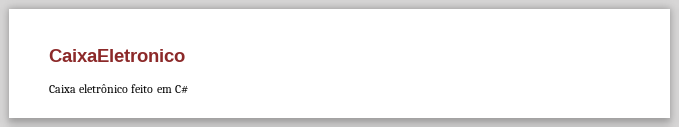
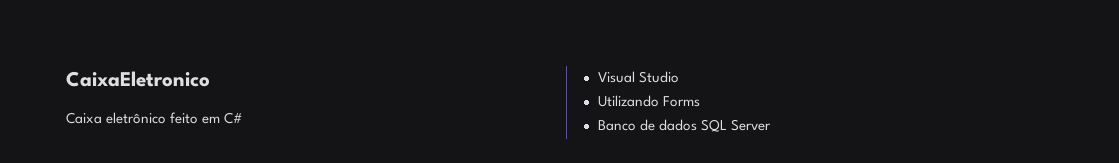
(188, 89) none -> [597,71,679,83] [597,95,700,107] [597,119,771,132] // Visual Studio // Utilizando Forms // Banco de dados SQL Server

